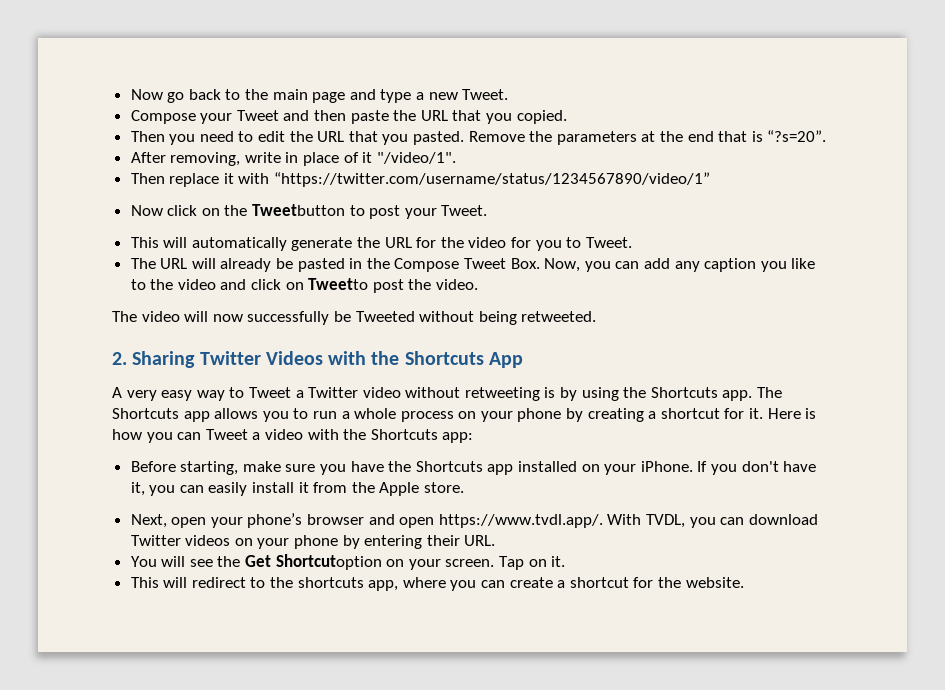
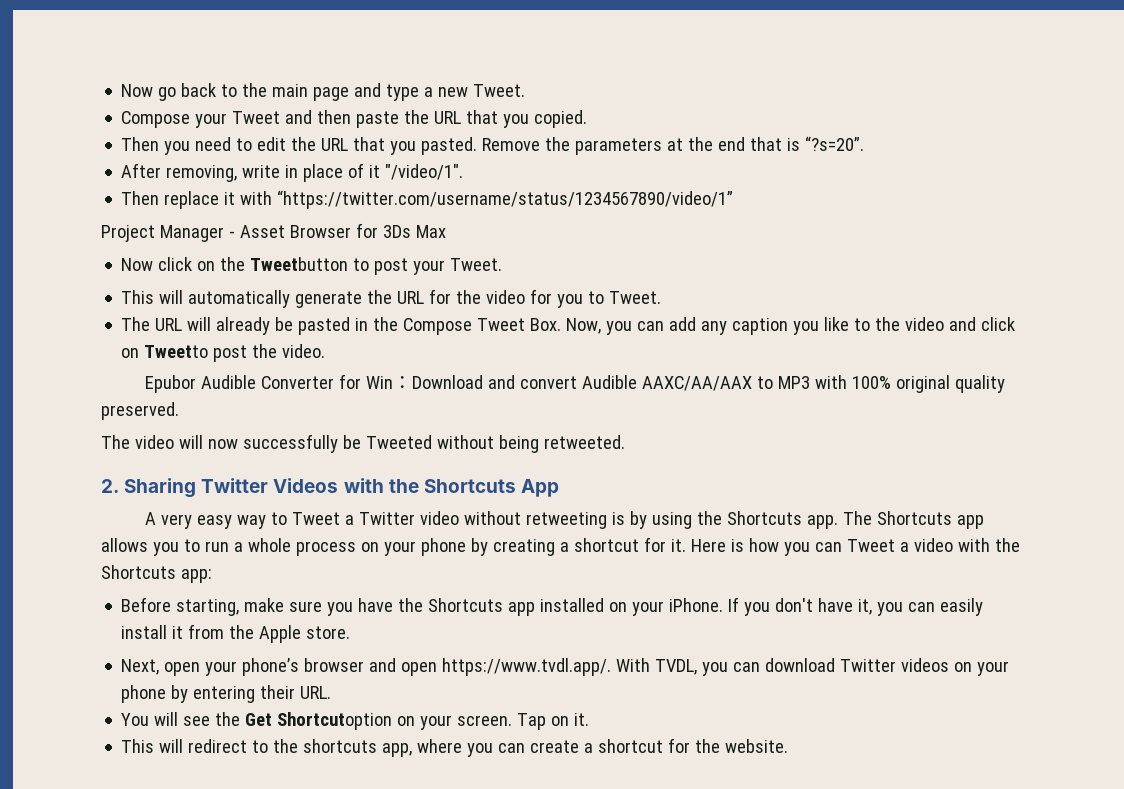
(711, 179) none -> [101,223,446,242] // Project Manager - Asset Browser for 3Ds Max
(479, 284) none -> [145,374,1006,393] [101,402,179,420] // Epubor Audible Converter for Win：Download and convert Audible AAXC/AA/AAX to MP3 with 100% original quality preserved.

